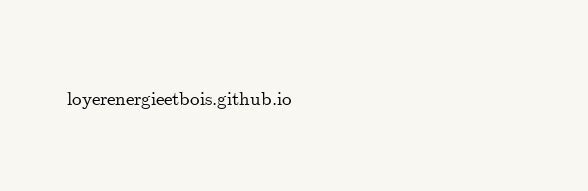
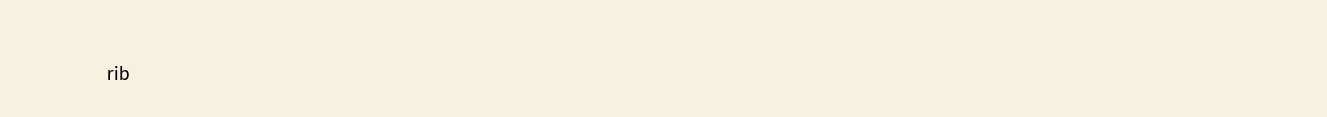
[67,92,292,109] loyerenergieetbois.github.io -> [107,66,130,80] rib

